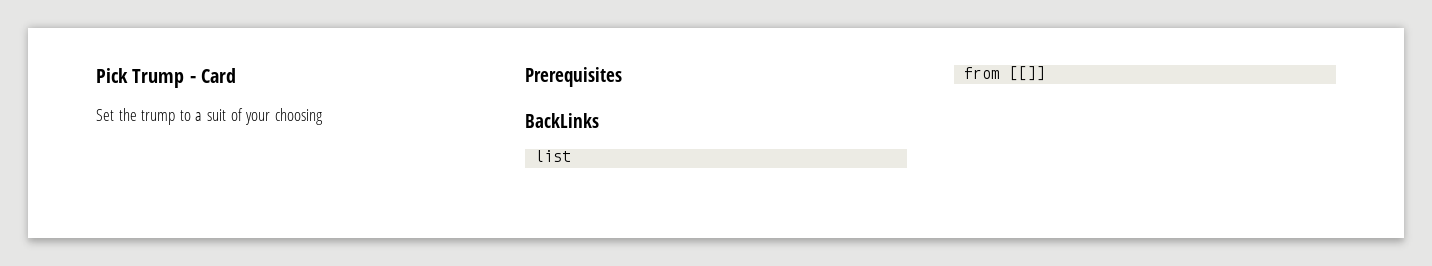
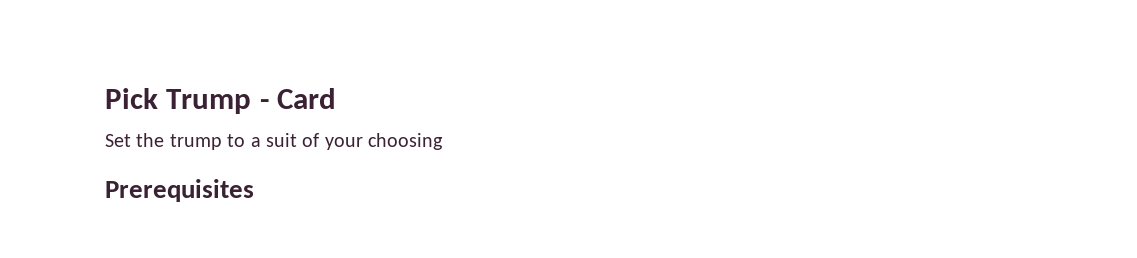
[525,113,599,128] [535,150,572,162] [964,66,1046,81] // BackLinks // list // from [[]] -> (254, 190) none

